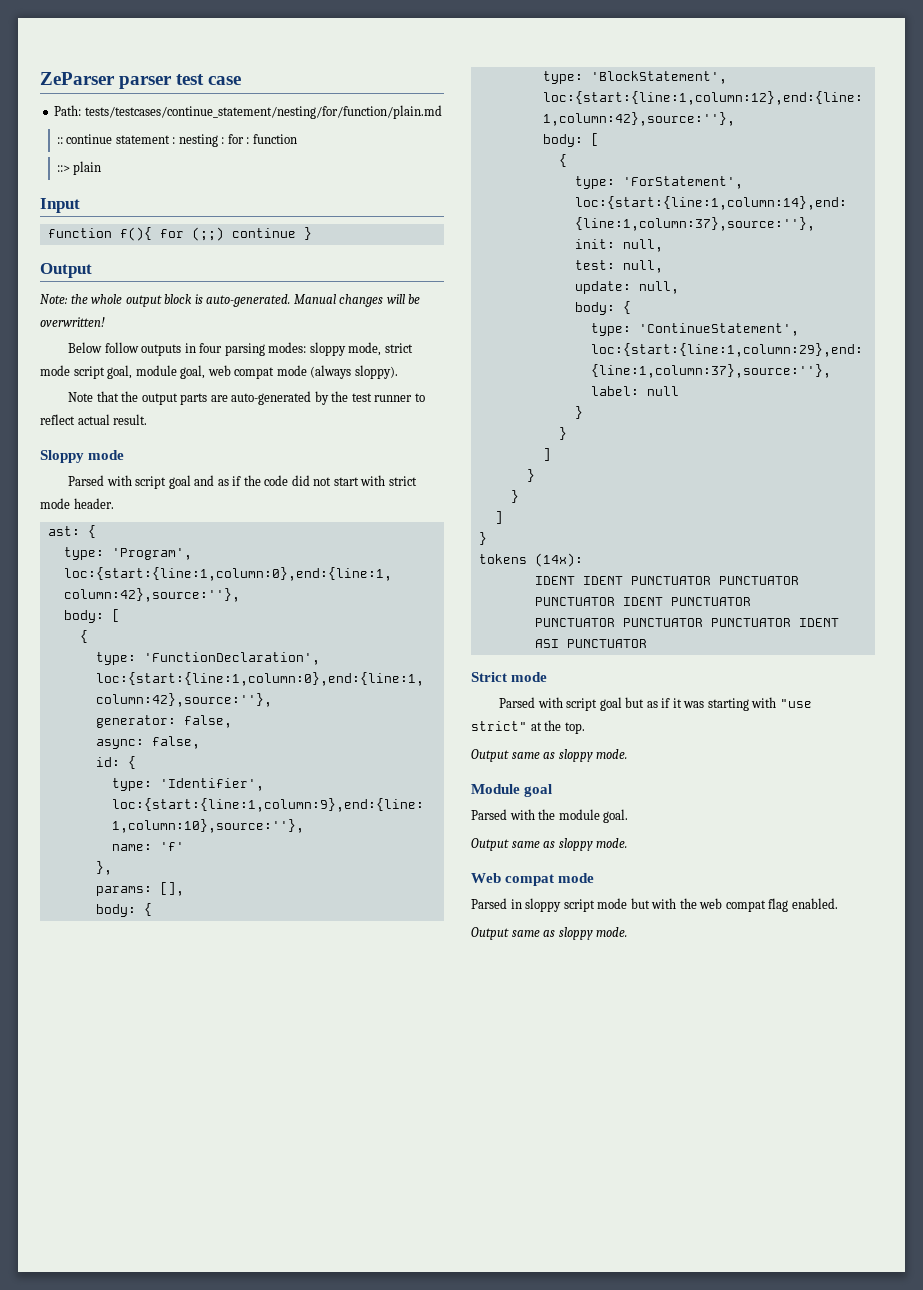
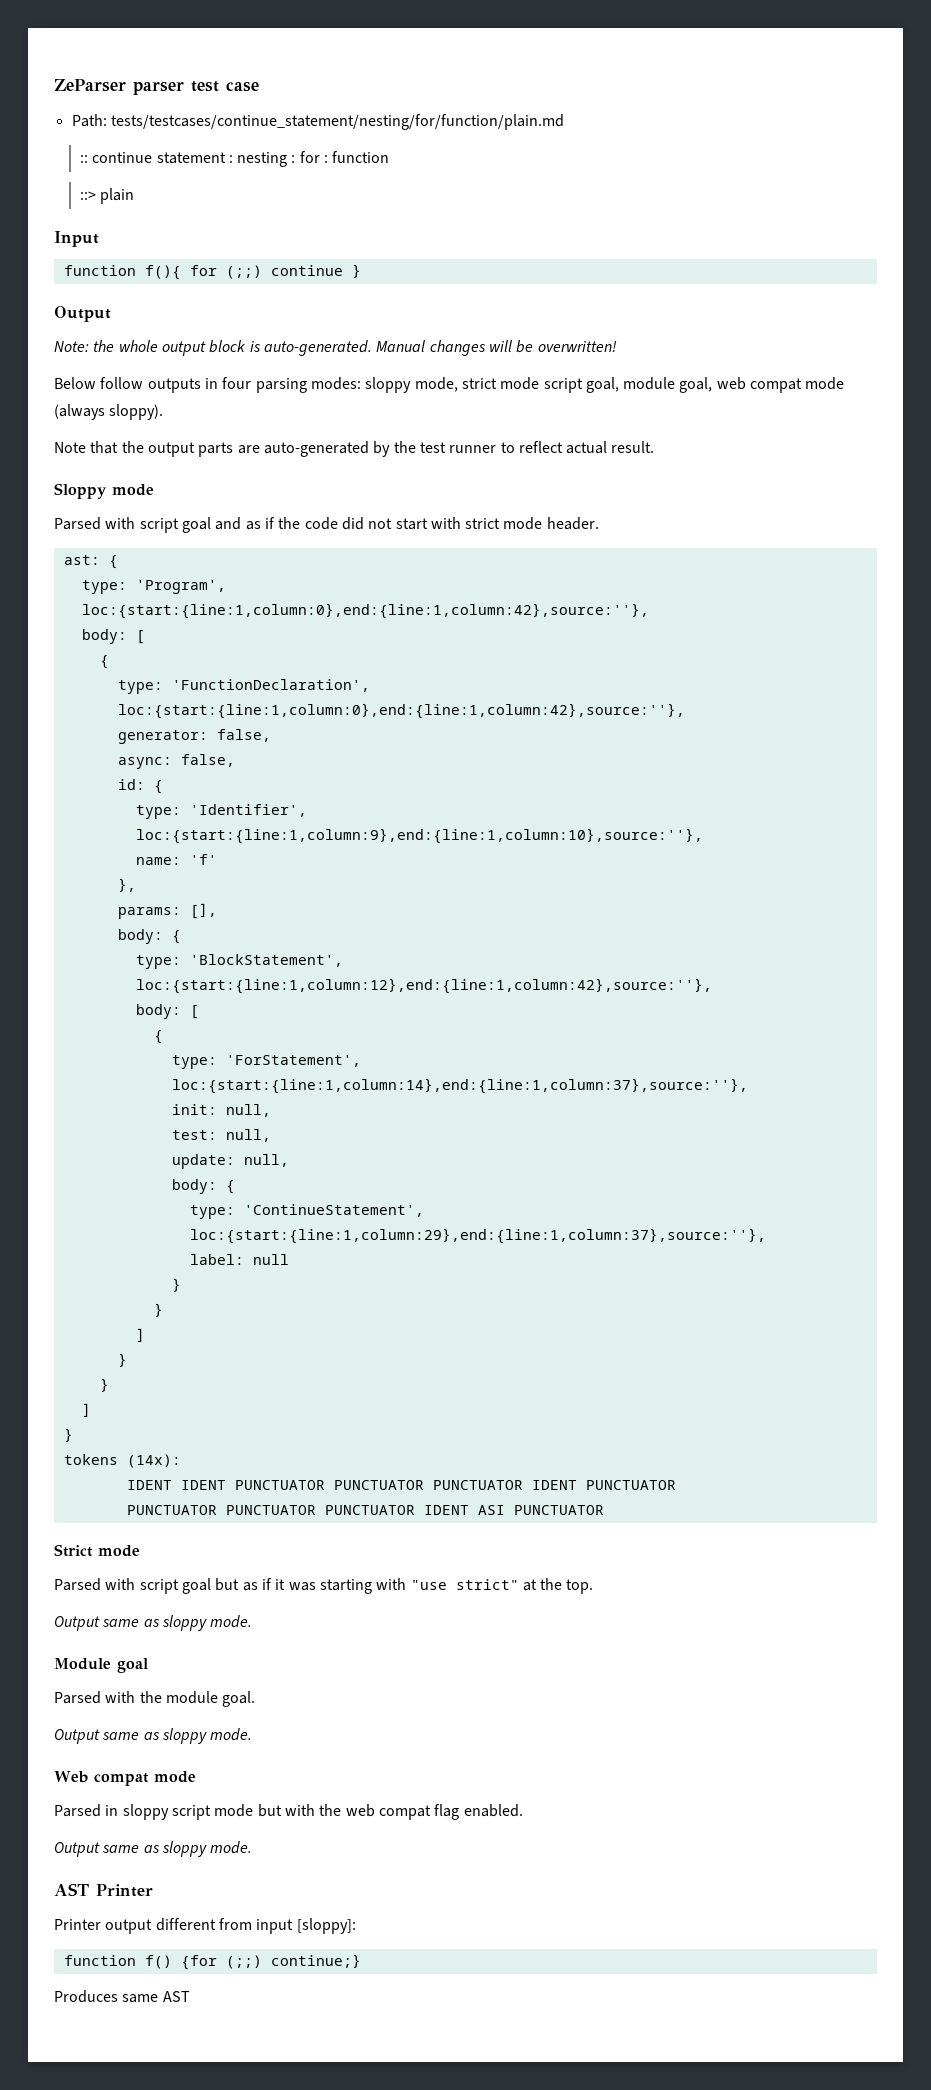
(628, 932) none -> [54,1883,153,1897] [54,1918,356,1934] [63,1954,361,1970] [54,1990,190,2003] // AST Printer // Printer output different from input [sloppy]: // function f() {for (;;) continue;} // Produces same AST

